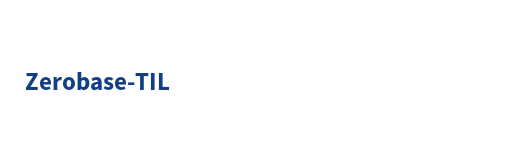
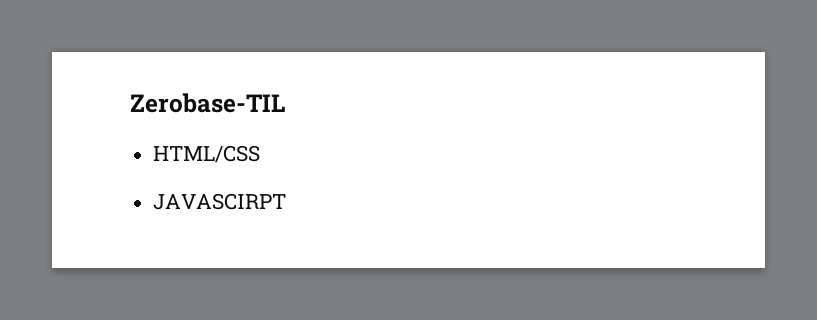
(170, 81) none -> [153,145,261,163] [153,193,287,210] // HTML/CSS // JAVASCIRPT

